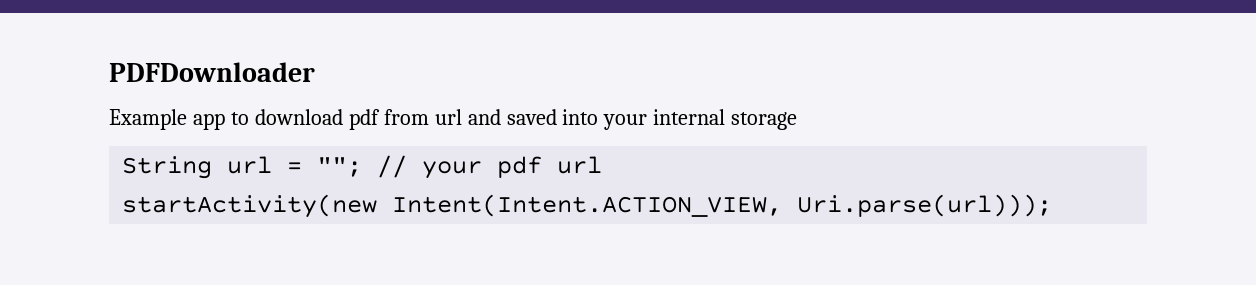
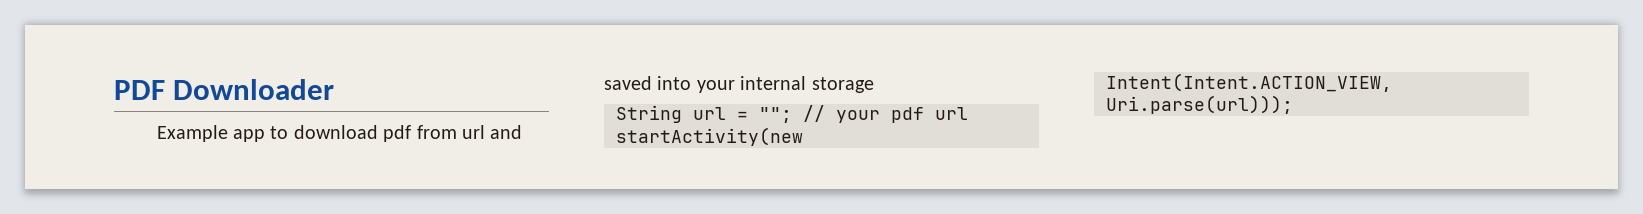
[109,62,315,82] PDFDownloader -> [114,79,335,100] PDF Downloader

